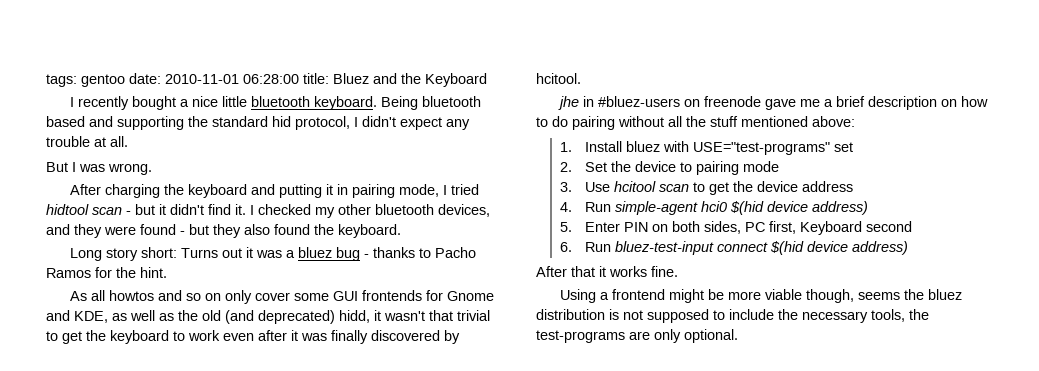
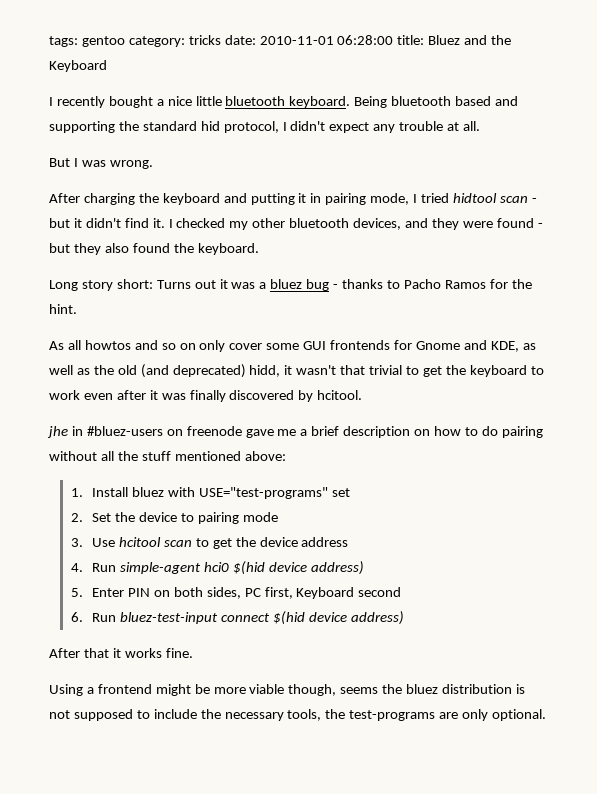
(125, 80) none -> [128,35,221,47] category: tricks

